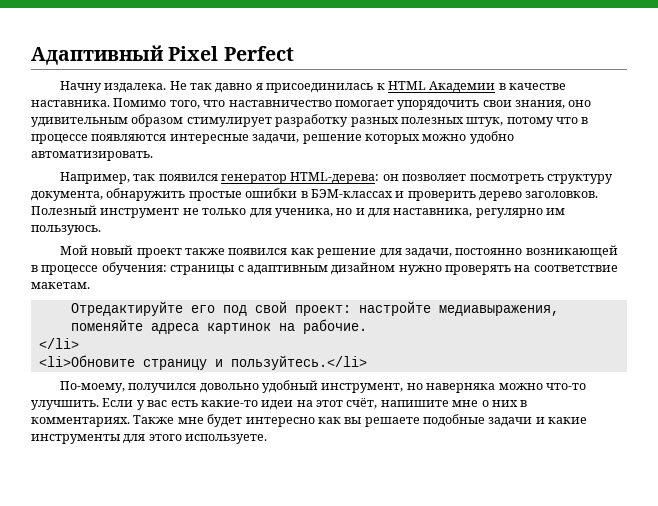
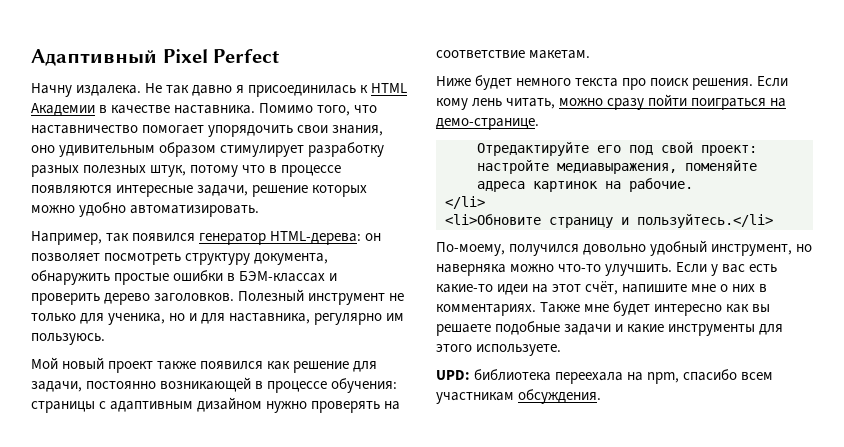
(90, 285) none -> [436,75,789,90] [436,94,787,110] [436,118,539,130] // Ниже будет немного текста про поиск решения. Если кому лень читать, можно сразу пойти поиграться на демо-странице.
(268, 439) none -> [436,369,774,384] [436,389,602,404] // UPD: библиотека переехала на npm, спасибо всем участникам обсуждения.

